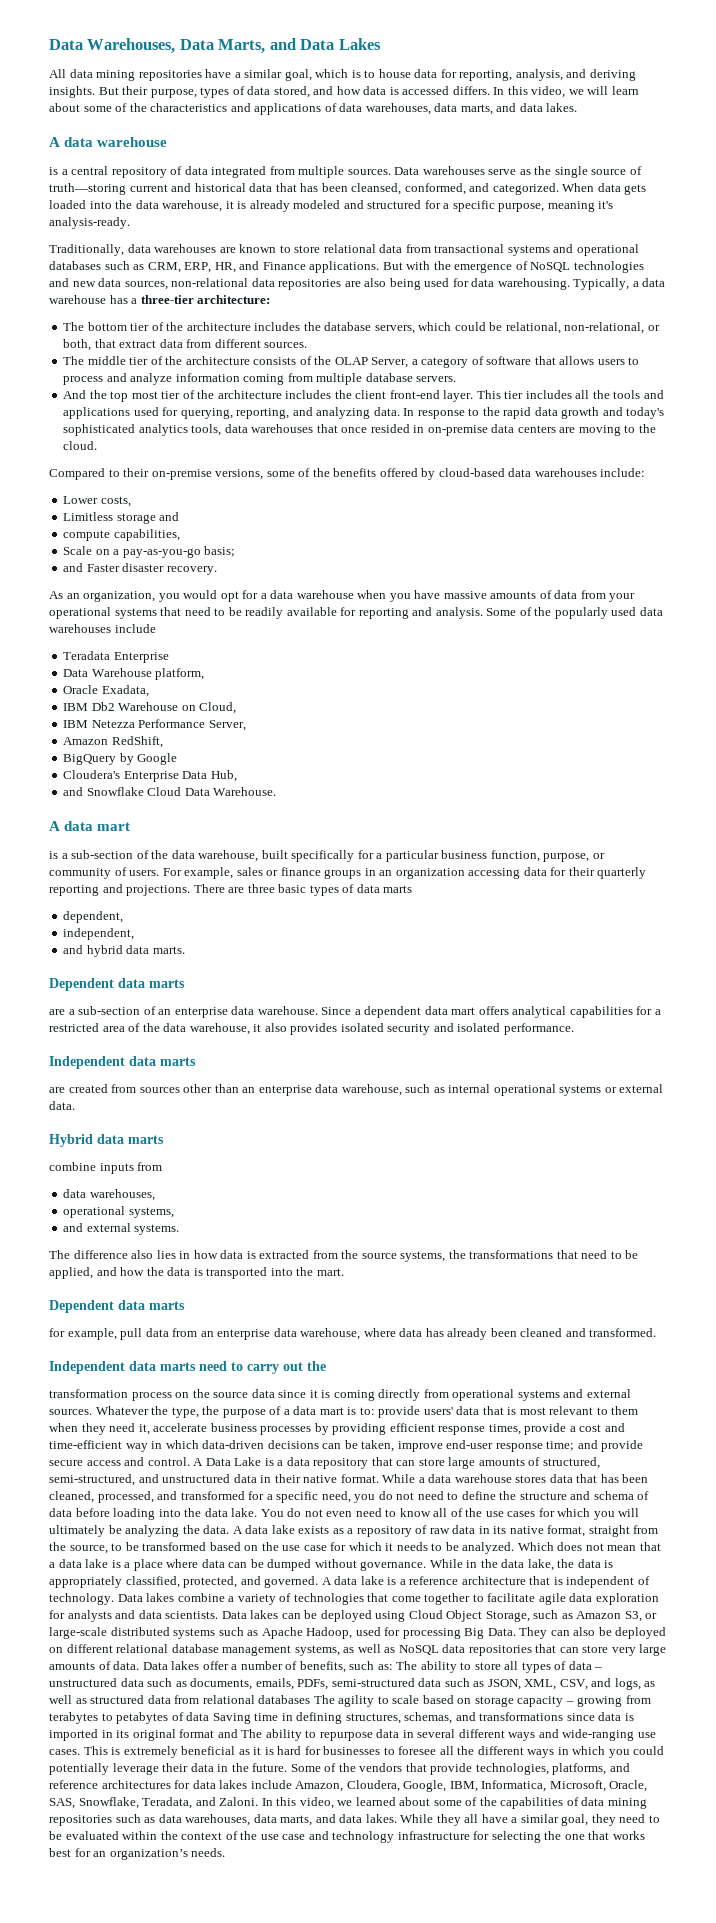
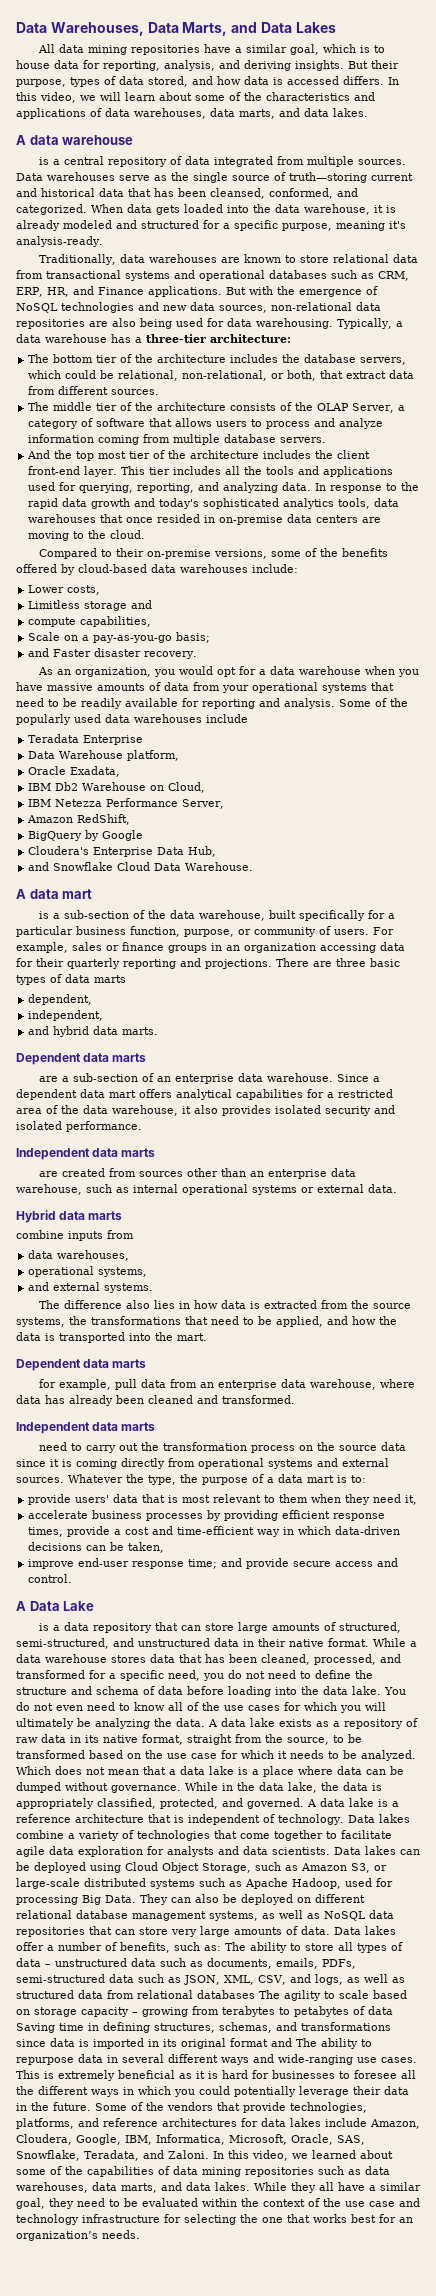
(196, 1366) none -> (156, 1426) //
(326, 1366) // -> (160, 1446) none
(375, 1411) none -> (366, 1479) //
(150, 1429) none -> (418, 1500) //
(395, 1446) none -> (165, 1547) //
(190, 1461) none -> (73, 1578) //
(262, 1461) none -> (95, 1606) //

